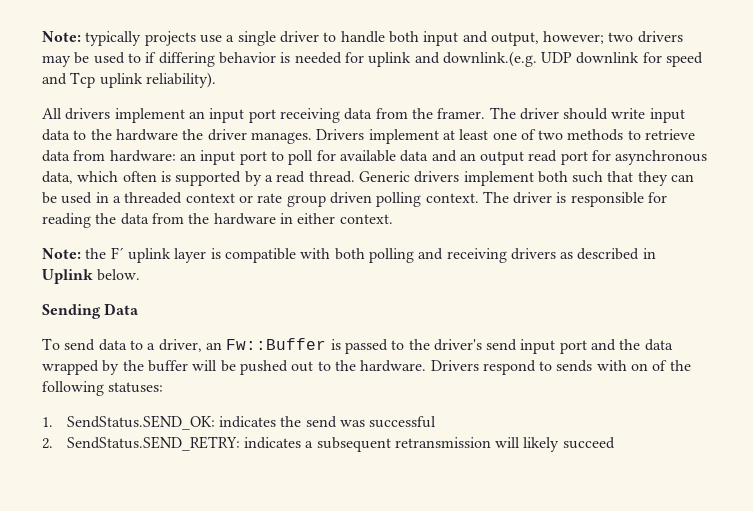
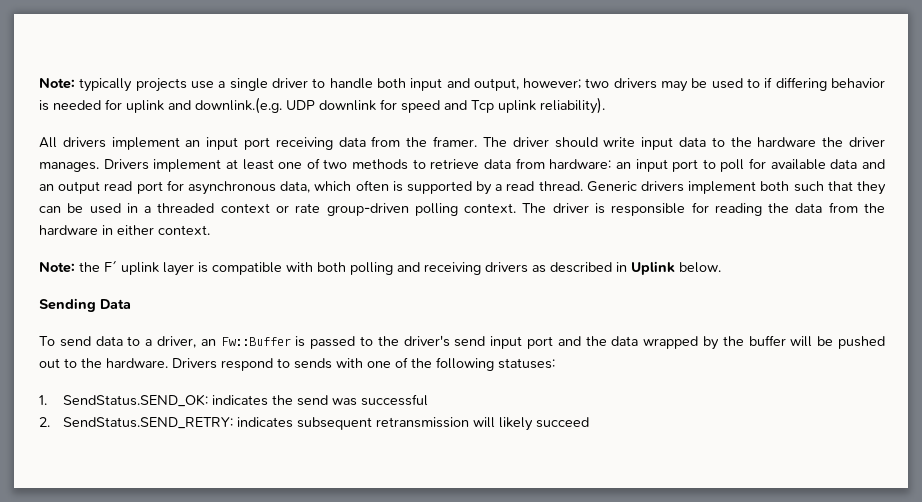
[286,192,372,207] group driven -> [326,203,409,216] group-driven
[631,363,649,371] on -> [367,361,391,368] one
[305,441,314,448] a -> (294, 422) none

